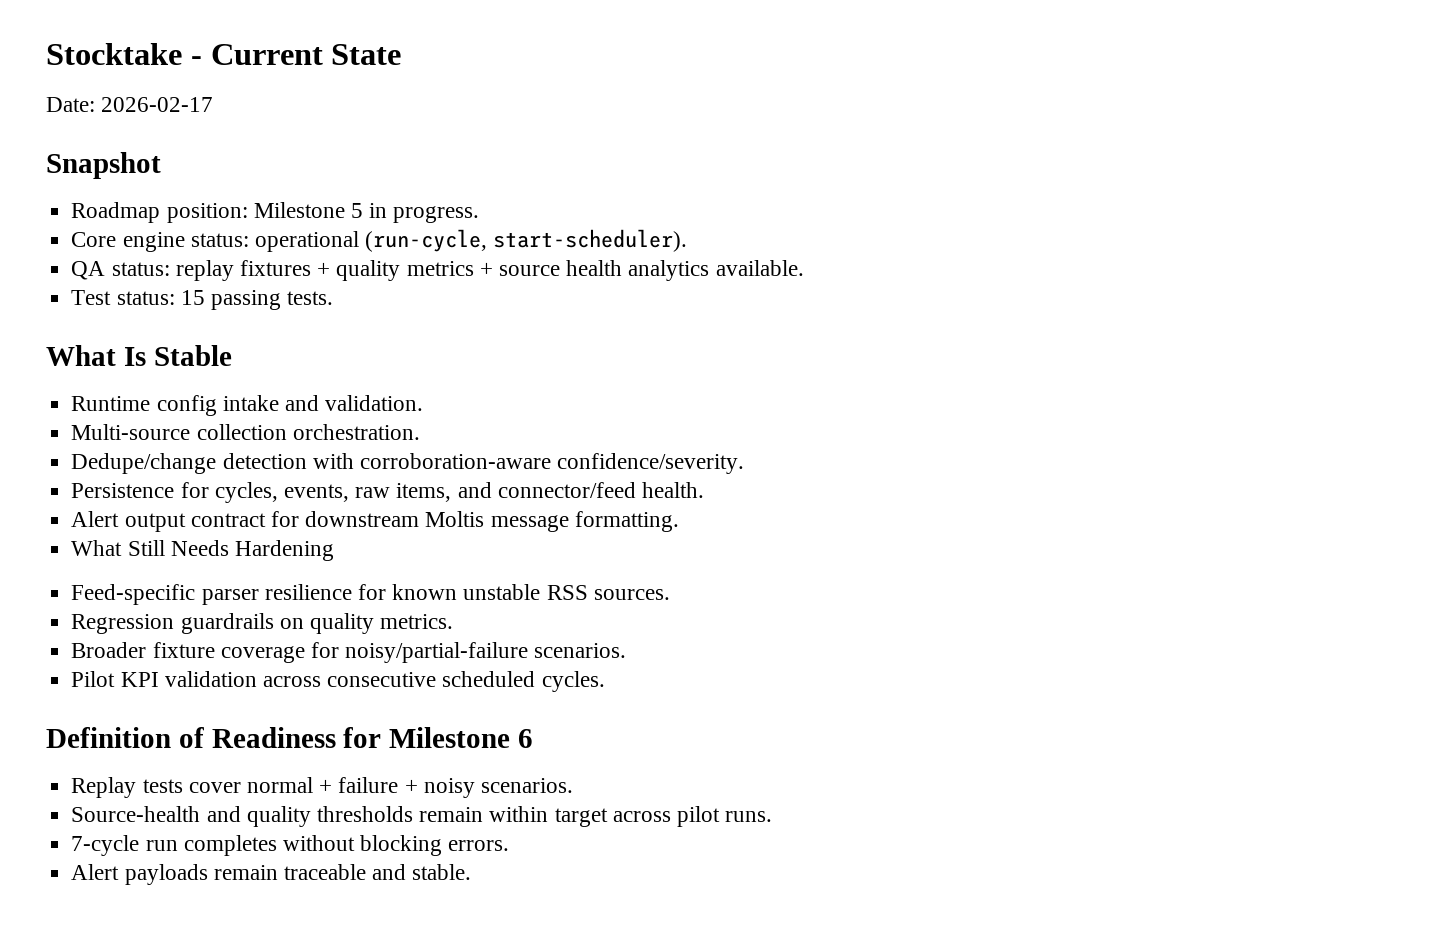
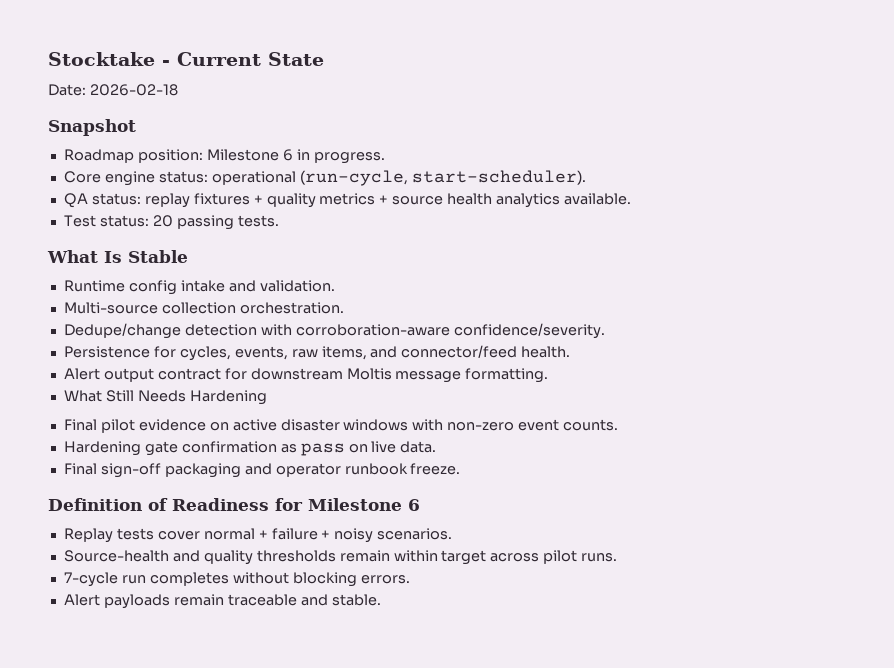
[101,97,214,112] 2026-02-17 -> [89,84,178,96] 2026-02-18
[350,203,363,218] 5 -> [282,149,293,161] 6
[180,290,205,305] 15 -> [152,215,173,227] 20
[71,584,670,605] [71,613,454,634] [71,642,627,663] [71,671,605,692] Feed-specific parser resilience for known unstable RSS sources. // Regression guardrails on quality metrics. // Broader fixture coverage for noisy/partial-failure scenarios. // Pilot KPI validation across consecutive scheduled cycles. -> [63,419,619,433] [63,441,437,456] [63,463,461,478] Final pilot evidence on active disaster windows with non-zero event counts. // Hardening gate confirmation as pass on live data. // Final sign-off packaging and operator runbook freeze.

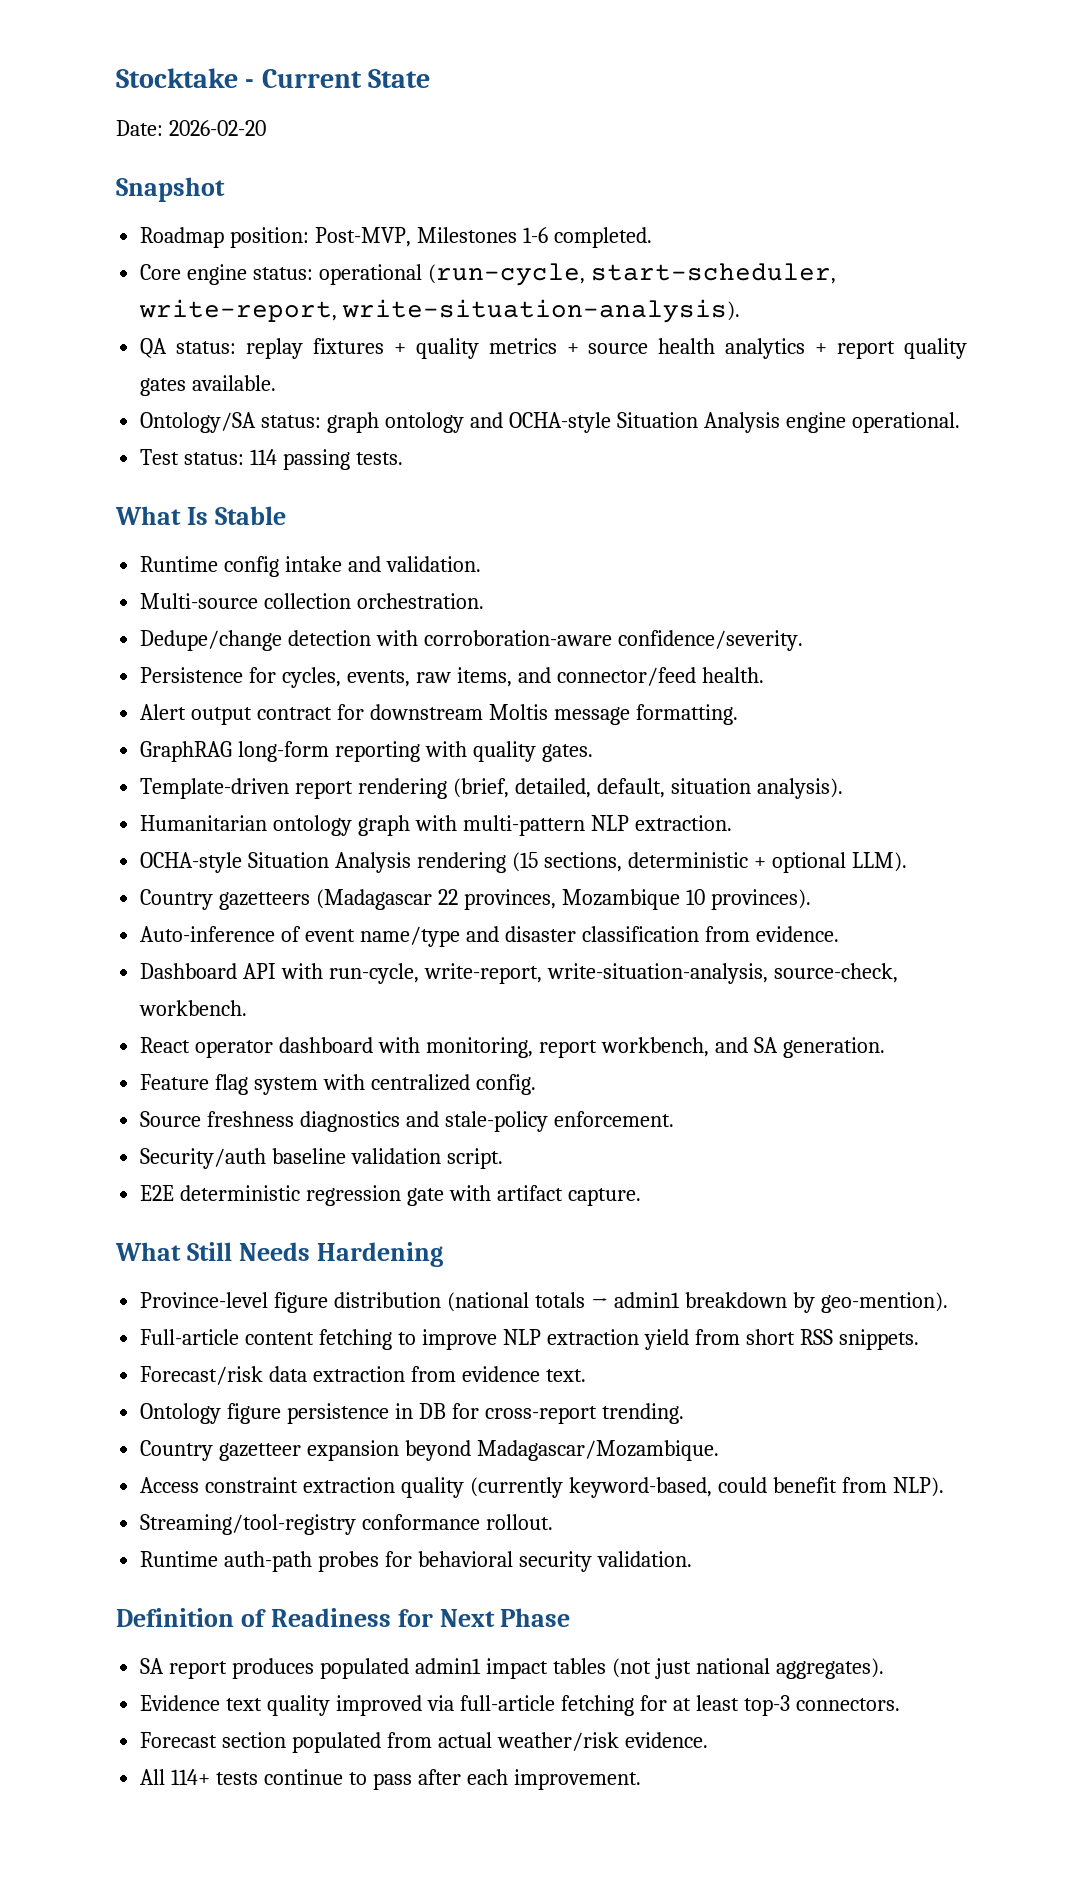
[89,84,178,96] 2026-02-18 -> [168,120,266,136] 2026-02-20
[206,149,385,164] Milestone 6 in progress. -> [315,227,652,248] Post-MVP, Milestones 1-6 completed.
[411,170,586,185] start-scheduler). -> [590,263,836,284] [139,299,741,323] start-scheduler, write-report, write-situation-analysis).
[564,193,632,205] available. -> [815,338,967,359] [140,375,277,396] [140,412,960,433] + report quality gates available. // Ontology/SA status: graph ontology and OCHA-style Situation Analysis engine operational.
[152,215,173,227] 20 -> [250,449,278,465] 114
[63,390,267,405] [63,419,619,433] [63,441,437,456] [63,463,461,478] [48,498,420,511] [63,528,453,543] [63,550,618,565] [63,572,410,587] [63,594,381,609] What Still Needs Hardening // Final pilot evidence on active disaster windows with non-zero event counts. // Hardening gate confirmation as pass on live data. // Final sign-off packaging and operator runbook freeze. // Definition of Readiness for Milestone 6 // Replay tests cover normal + failure + noisy scenarios. // Source-health and quality thresholds remain within target across pilot runs. // 7-cycle run completes without blocking errors. // Alert payloads remain traceable and stable. -> [140,741,593,762] [140,778,843,799] [140,815,732,836] [140,852,907,873] [140,889,811,910] [140,926,839,947] [140,963,898,984] [139,1000,248,1016] [140,1037,885,1058] [140,1074,536,1095] [140,1111,674,1132] [140,1148,504,1169] [140,1185,641,1206] [115,1242,443,1267] [140,1292,948,1313] [140,1329,919,1350] [140,1366,586,1385] [140,1403,684,1424] [140,1440,719,1461] [140,1477,944,1498] [140,1514,554,1535] [140,1551,692,1572] [116,1608,571,1627] [140,1658,884,1679] [140,1695,900,1716] [140,1732,708,1753] [140,1769,641,1790] GraphRAG long-form reporting with quality gates. // Template-driven report rendering (brief, detailed, default, situation analysis). // Humanitarian ontology graph with multi-pattern NLP extraction. // OCHA-style Situation Analysis rendering (15 sections, deterministic + optional LLM). // Country gazetteers (Madagascar 22 provinces, Mozambique 10 provinces). // Auto-inference of event name/type and disaster classification from evidence. // Dashboard API with run-cycle, write-report, write-situation-analysis, source-check, workbench. // React operator dashboard with monitoring, report workbench, and SA generation. // Feature flag system with centralized config. // Source freshness diagnostics and stale-policy enforcement. // Security/auth baseline validation script. // E2E deterministic regression gate with artifact capture. // What Still Needs Hardening // Province-level figure distribution (national totals → admin1 breakdown by geo-mention). // Full-article content fetching to improve NLP extraction yield from short RSS snippets. // Forecast/risk data extraction from evidence text. // Ontology figure persistence in DB for cross-report trending. // Country gazetteer expansion beyond Madagascar/Mozambique. // Access constraint extraction quality (currently keyword-based, could benefit from NLP). // Streaming/tool-registry conformance rollout. // Runtime auth-path probes for behavioral security validation. // Definition of Readiness for Next Phase // SA report produces populated admin1 impact tables (not just national aggregates). // Evidence text quality improved via full-article fetching for at least top-3 connectors. // Forecast section populated from actual weather/risk evidence. // All 114+ tests continue to pass after each improvement.

